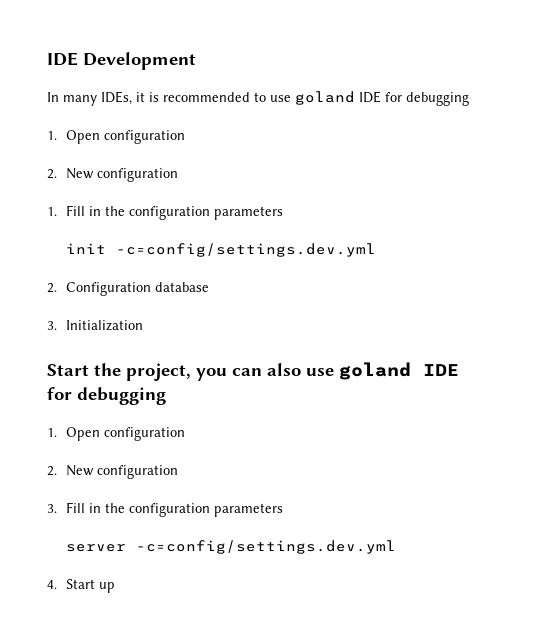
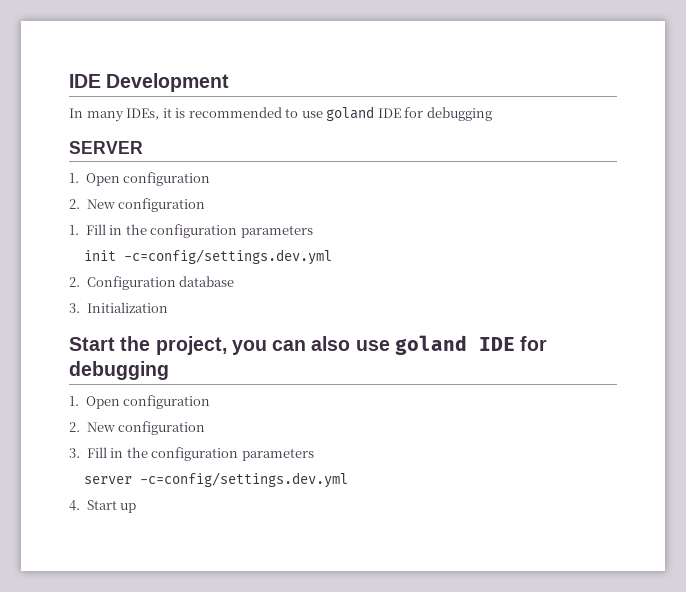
(469, 99) none -> [69,141,143,154] // SERVER

